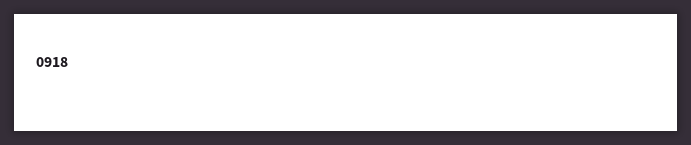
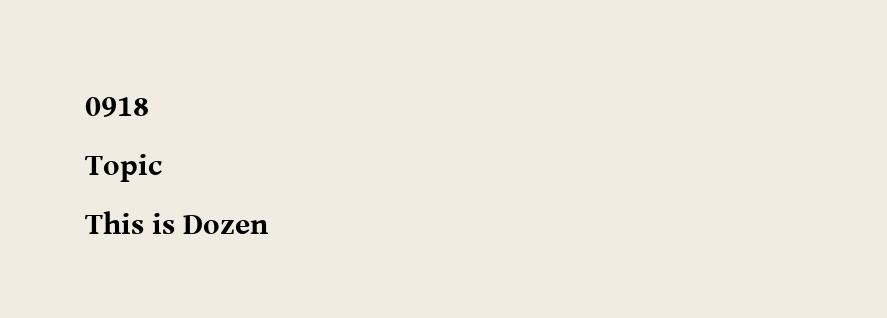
(68, 62) none -> [85,154,162,182] [85,211,270,234] // Topic // This is Dozen

